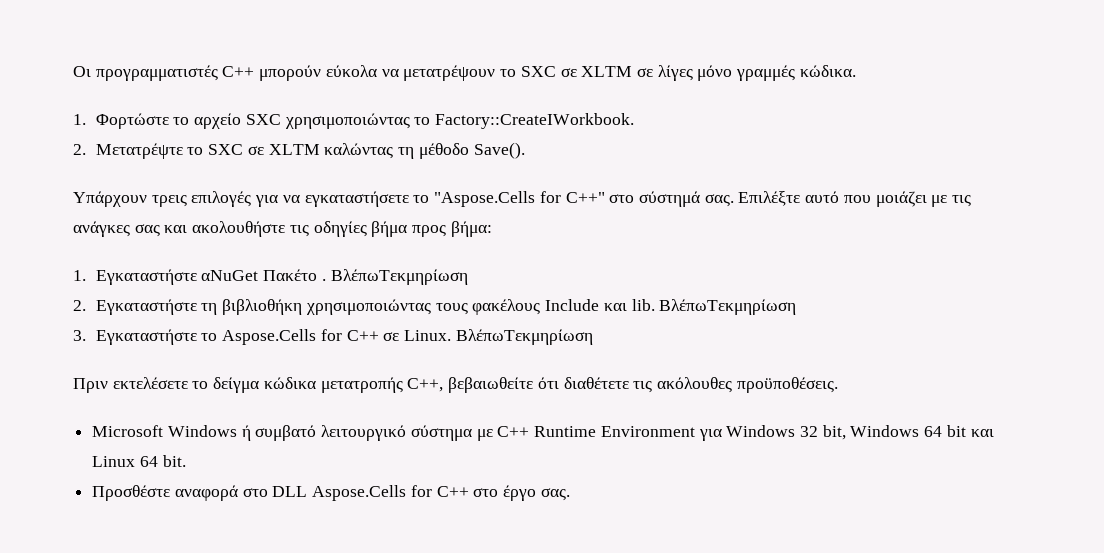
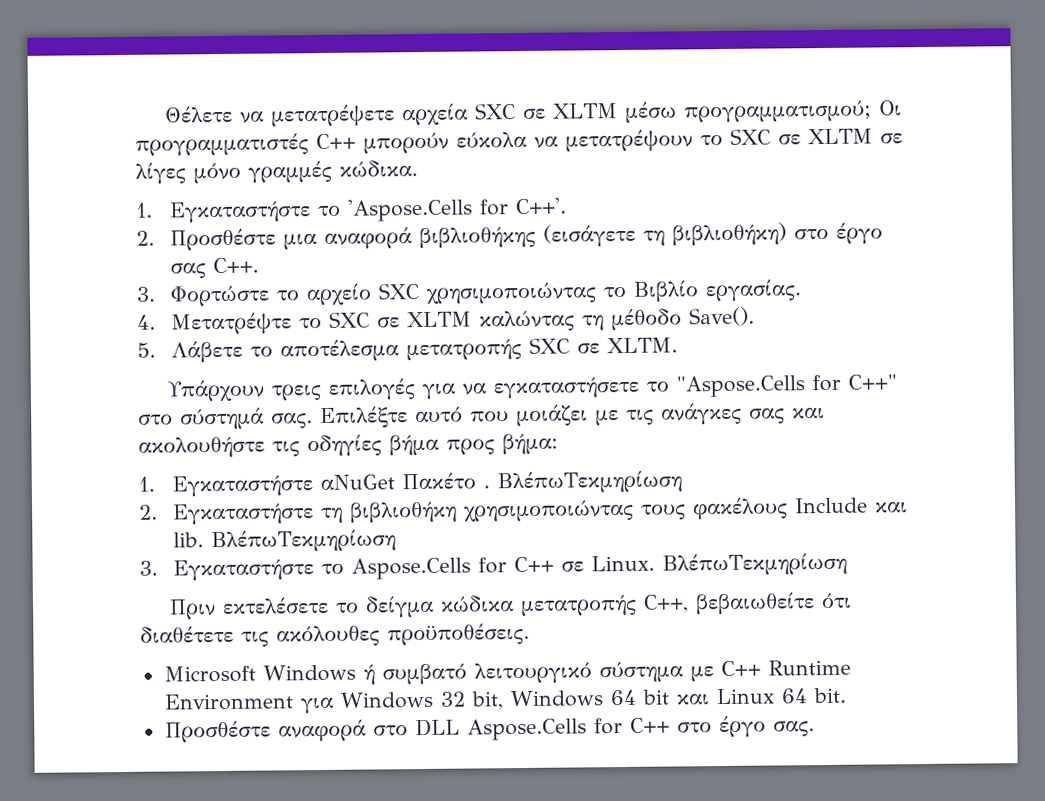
(73, 71) none -> [165,100,873,127] Θέλετε να μετατρέψετε αρχεία SXC σε XLTM μέσω προγραμματισμού;
(86, 119) none -> [169,197,567,223] [136,222,883,251] [169,257,259,279] [136,286,155,302] Εγκαταστήστε το 'Aspose.Cells for C++'. // 2. Προσθέστε μια αναφορά βιβλιοθήκης (εισάγετε τη βιβλιοθήκη) στο έργο σας C++. // 3.
[435,113,635,129] [73,144,86,155] Factory::CreateIWorkbook. // 2. -> [632,279,802,302] [137,314,156,330] Βιβλίο εργασίας. // 4.
(525, 150) none -> [137,337,678,363] // 5. Λάβετε το αποτέλεσμα μετατροπής SXC σε XLTM.

